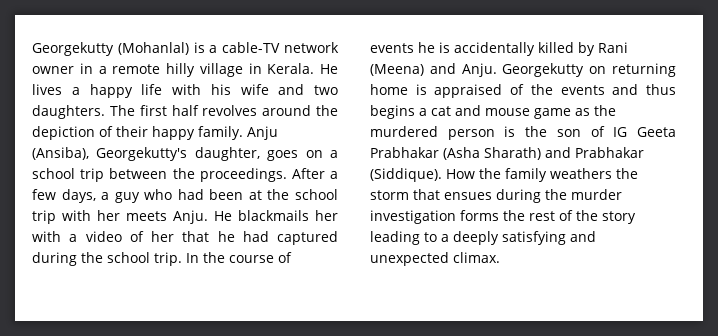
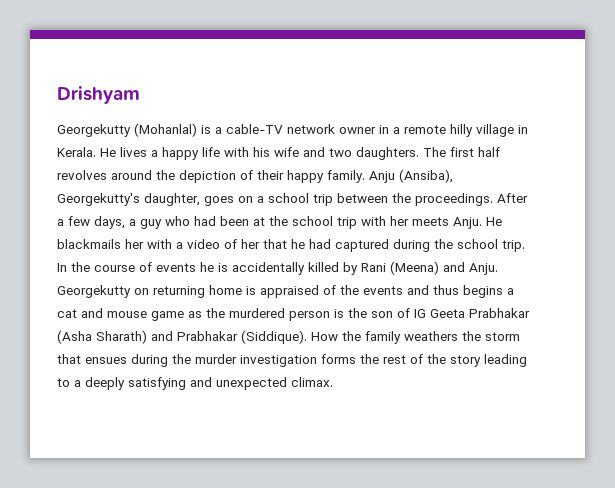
(32, 49) none -> [57,86,140,104] Drishyam //

